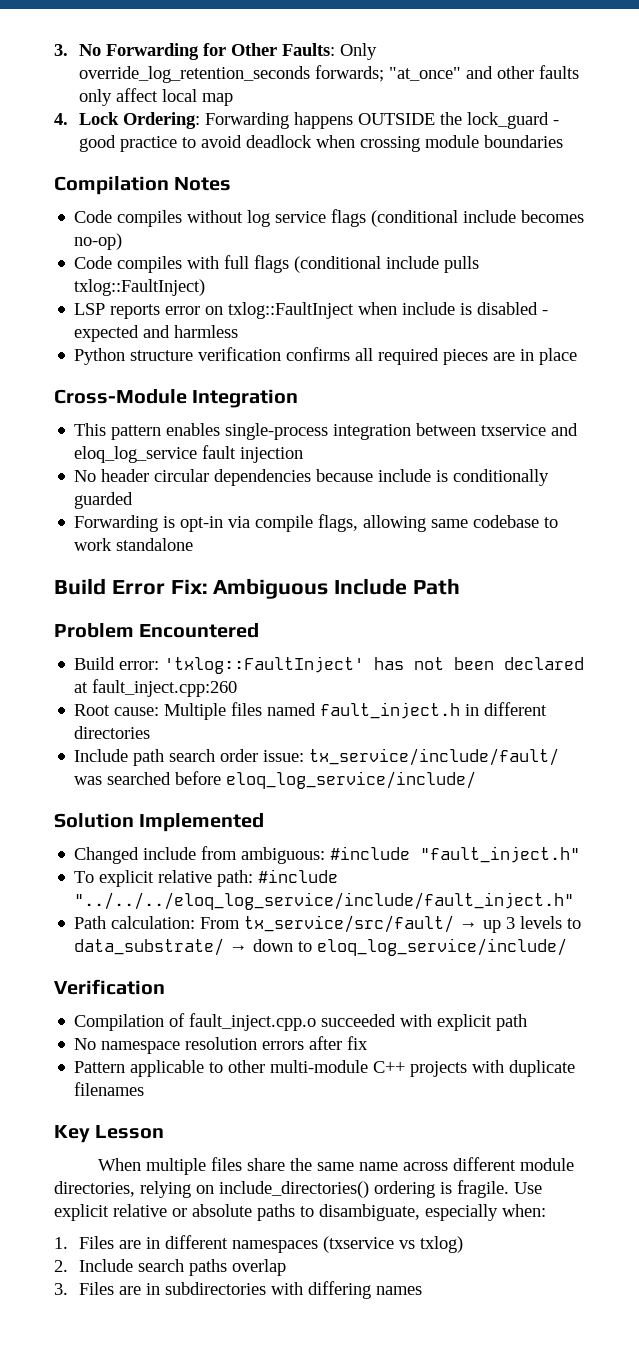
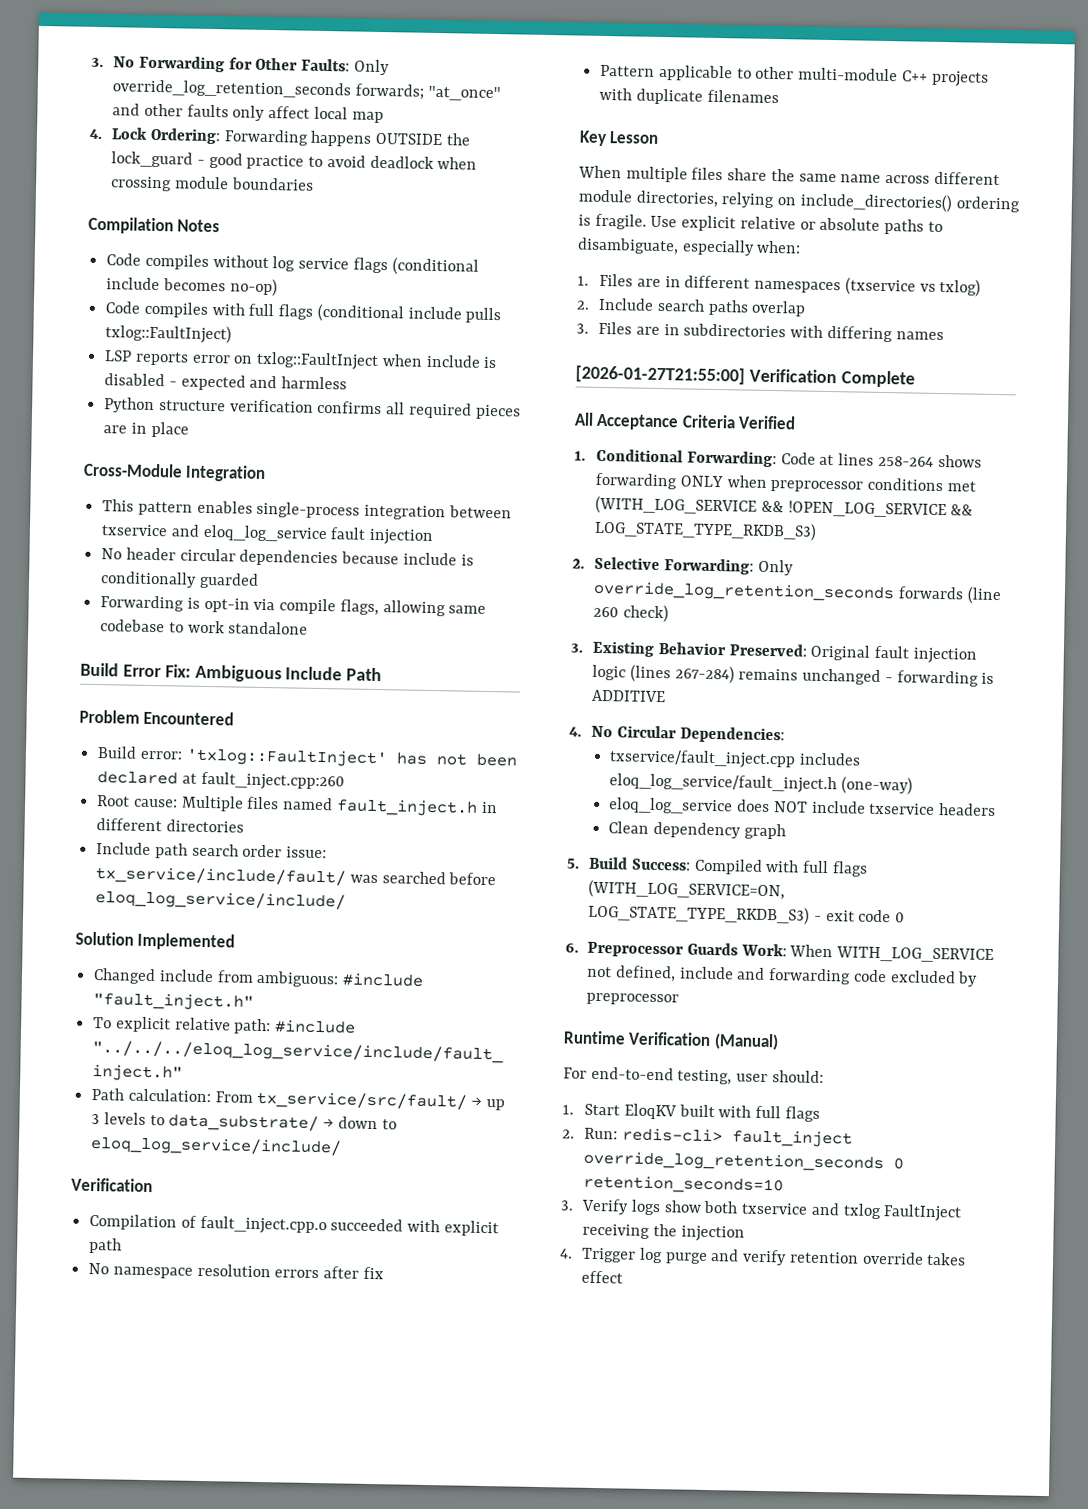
(422, 1290) none -> [575,365,915,388] [574,412,797,431] [574,448,982,468] [595,472,976,493] [595,495,974,519] [594,519,818,541] [572,556,794,576] [593,580,1002,605] [593,604,669,623] [570,640,977,664] [592,664,995,687] [591,689,667,703] [569,725,785,744] [609,749,862,769] [609,773,914,795] [608,797,997,817] [608,821,786,840] [566,856,868,877] [588,879,786,901] [588,903,906,925] [565,941,995,964] [587,965,979,987] [586,992,680,1006] [563,1030,779,1051] [563,1066,824,1085] [562,1103,820,1122] [562,1127,853,1148] [583,1150,905,1173] [583,1174,785,1195] [560,1198,963,1222] [582,1223,745,1242] [560,1247,967,1266] [581,1270,624,1284] // [2026-01-27T21:55:00] Verification Complete // All Acceptance Criteria Verified // 1. Conditional Forwarding: Code at lines 258-264 shows forwarding ONLY when preprocessor conditions met (WITH_LOG_SERVICE && !OPEN_LOG_SERVICE && LOG_STATE_TYPE_RKDB_S3) // 2. Selective Forwarding: Only override_log_retention_seconds forwards (line 260 check) // 3. Existing Behavior Preserved: Original fault injection logic (lines 267-284) remains unchanged - forwarding is ADDITIVE // 4. No Circular Dependencies: // txservice/fault_inject.cpp includes eloq_log_service/fault_inject.h (one-way) // eloq_log_service does NOT include txservice headers // Clean dependency graph // 5. Build Success: Compiled with full flags (WITH_LOG_SERVICE=ON, LOG_STATE_TYPE_RKDB_S3) - exit code 0 // 6. Preprocessor Guards Work: When WITH_LOG_SERVICE not defined, include and forwarding code excluded by preprocessor // Runtime Verification (Manual) // For end-to-end testing, user should: // 1. Start EloqKV built with full flags // 2. Run: redis-cli> fault_inject override_log_retention_seconds 0 retention_seconds=10 // 3. Verify logs show both txservice and txlog FaultInject receiving the injection // 4. Trigger log purge and verify retention override takes effect

